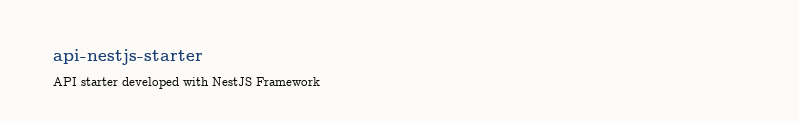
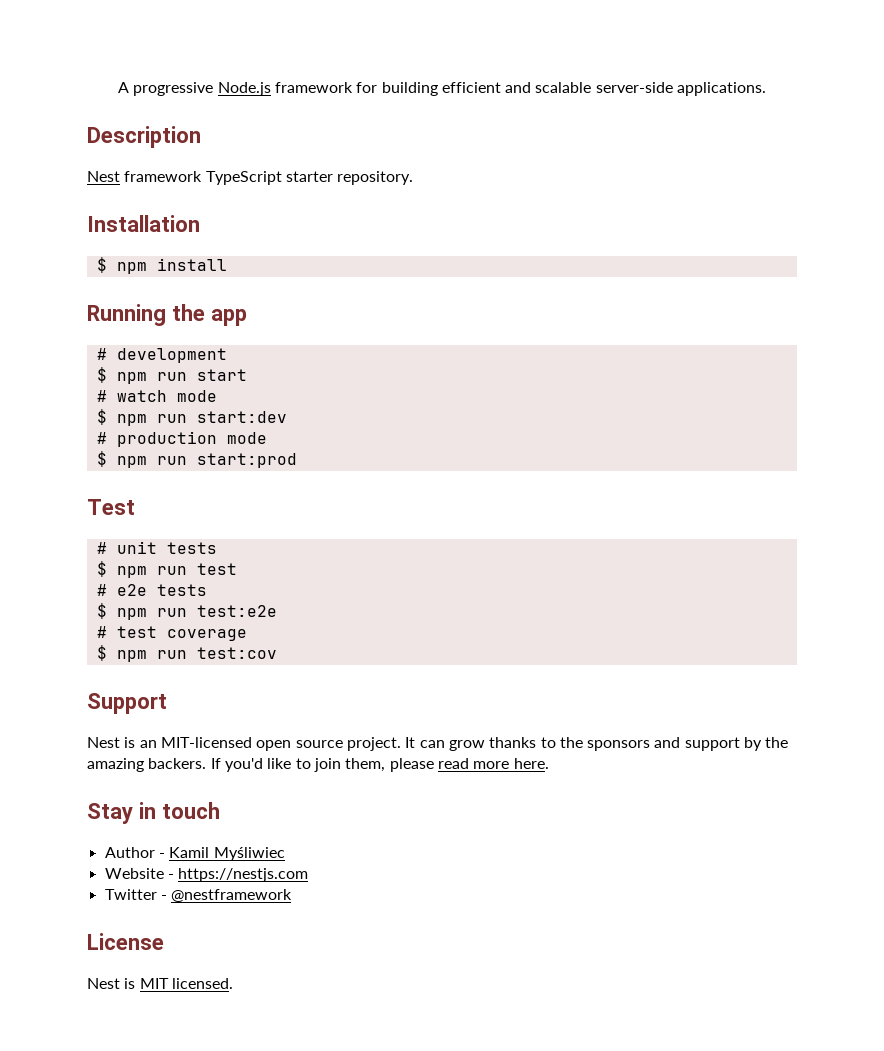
[53,49,203,65] [53,77,320,89] api-nestjs-starter // API starter developed with NestJS Framework -> [117,82,767,96] [87,126,201,148] [87,171,414,185] [87,215,200,232] [96,257,227,274] [87,304,247,326] [96,348,227,363] [96,367,247,384] [96,390,217,402] [96,409,287,426] [96,431,267,447] [96,451,297,468] [87,499,135,515] [96,541,217,554] [96,561,237,578] [96,584,207,596] [96,603,277,620] [96,626,247,641] [96,645,277,662] [87,693,167,714] [87,737,789,751] [87,758,549,772] [87,802,220,824] [104,847,285,861] [104,868,309,882] [104,889,293,902] [87,933,164,950] [87,978,233,989] A progressive Node.js framework for building efficient and scalable server-side applications. // Description // Nest framework TypeScript starter repository. // Installation // $ npm install // Running the app // # development // $ npm run start // # watch mode // $ npm run start:dev // # production mode // $ npm run start:prod // Test // # unit tests // $ npm run test // # e2e tests // $ npm run test:e2e // # test coverage // $ npm run test:cov // Support // Nest is an MIT-licensed open source project. It can grow thanks to the sponsors and support by the amazing backers. If you'd like to join them, please read more here. // Stay in touch // Author - Kamil Myśliwiec // Website - https://nestjs.com // Twitter - @nestframework // License // Nest is MIT licensed.

